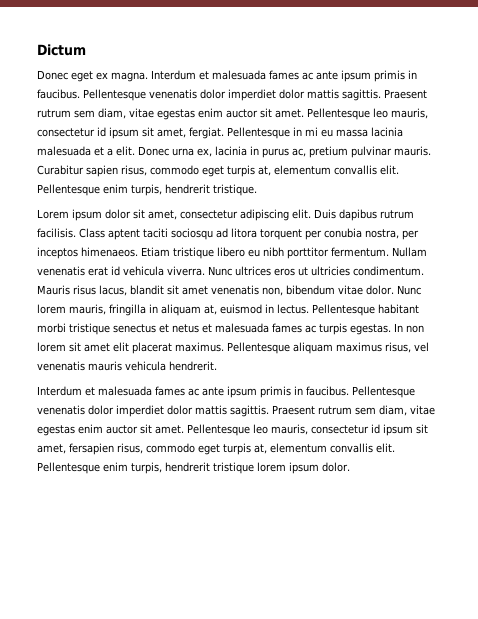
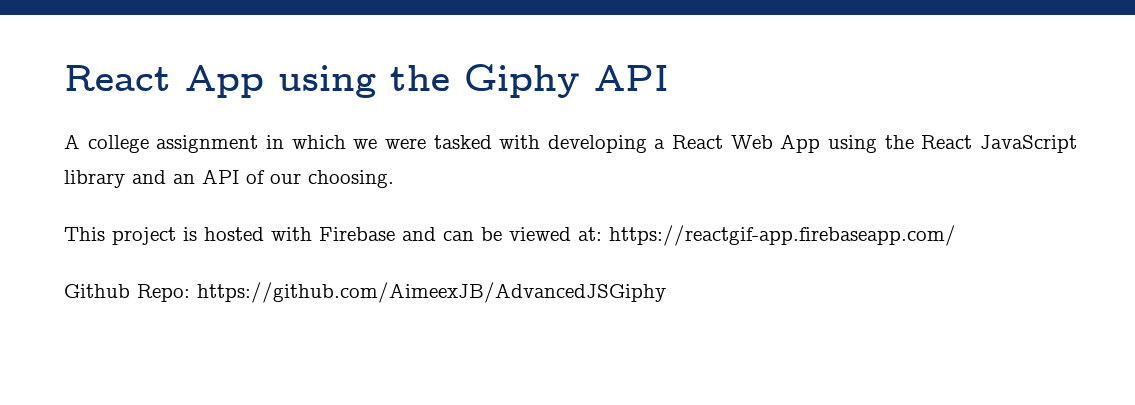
[37,44,86,56] [37,70,417,82] [37,89,427,101] [37,108,428,120] [37,127,403,139] [37,146,431,158] [37,165,399,177] [37,184,257,196] [37,209,414,221] [37,228,419,240] [37,247,427,259] [37,266,424,276] [37,285,421,296] [37,304,419,316] [37,323,424,335] [37,342,429,354] [37,361,217,371] [37,386,415,398] [37,405,435,417] [37,424,428,436] [37,443,395,455] [37,462,350,474] Dictum // Donec eget ex magna. Interdum et malesuada fames ac ante ipsum primis in faucibus. Pellentesque venenatis dolor imperdiet dolor mattis sagittis. Praesent rutrum sem diam, vitae egestas enim auctor sit amet. Pellentesque leo mauris, consectetur id ipsum sit amet, fergiat. Pellentesque in mi eu massa lacinia malesuada et a elit. Donec urna ex, lacinia in purus ac, pretium pulvinar mauris. Curabitur sapien risus, commodo eget turpis at, elementum convallis elit. Pellentesque enim turpis, hendrerit tristique. // Lorem ipsum dolor sit amet, consectetur adipiscing elit. Duis dapibus rutrum facilisis. Class aptent taciti sociosqu ad litora torquent per conubia nostra, per inceptos himenaeos. Etiam tristique libero eu nibh porttitor fermentum. Nullam venenatis erat id vehicula viverra. Nunc ultrices eros ut ultricies condimentum. Mauris risus lacus, blandit sit amet venenatis non, bibendum vitae dolor. Nunc lorem mauris, fringilla in aliquam at, euismod in lectus. Pellentesque habitant morbi tristique senectus et netus et malesuada fames ac turpis egestas. In non lorem sit amet elit placerat maximus. Pellentesque aliquam maximus risus, vel venenatis mauris vehicula hendrerit. // Interdum et malesuada fames ac ante ipsum primis in faucibus. Pellentesque venenatis dolor imperdiet dolor mattis sagittis. Praesent rutrum sem diam, vitae egestas enim auctor sit amet. Pellentesque leo mauris, consectetur id ipsum sit amet, fersapien risus, commodo eget turpis at, elementum convallis elit. Pellentesque enim turpis, hendrerit tristique lorem ipsum dolor. -> [64,64,669,98] [64,134,1077,153] [64,169,394,188] [64,225,956,246] [64,282,666,303] React App using the Giphy API // A college assignment in which we were tasked with developing a React Web App using the React JavaScript library and an API of our choosing. // This project is hosted with Firebase and can be viewed at: https://reactgif-app.firebaseapp.com/ // Github Repo: https://github.com/AimeexJB/AdvancedJSGiphy

